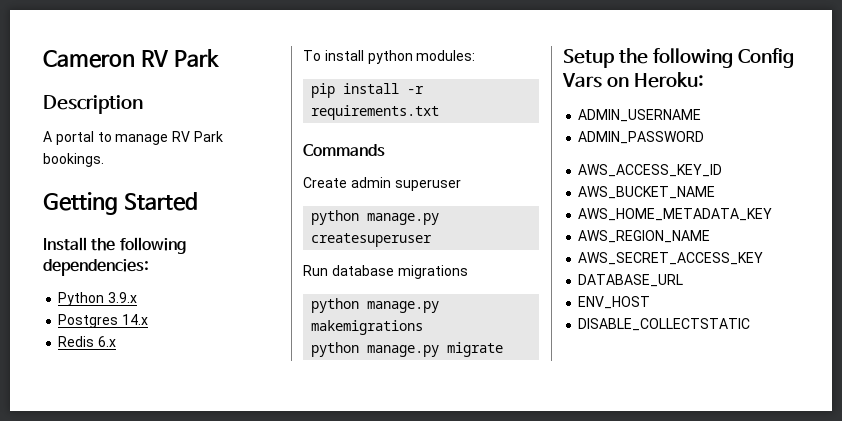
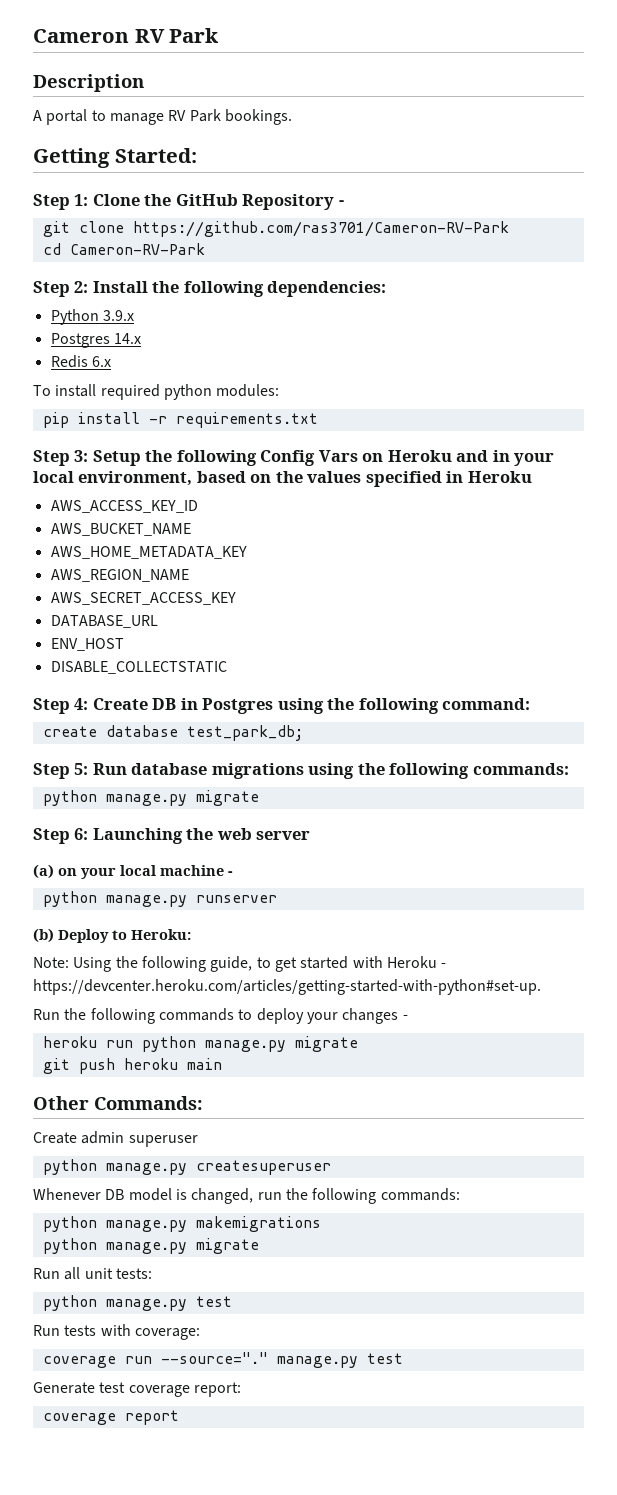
[123,192,198,211] Started // -> [114,148,197,163] [33,194,344,210] [42,221,509,237] [42,243,205,255] [33,281,89,297] Started: // Step 1: Clone the GitHub Repository - // git clone https://github.com/ras3701/Cameron-RV-Park // cd Cameron-RV-Park // Step 2:
(364, 55) none -> [100,384,160,400] required
[303,144,385,157] [303,177,461,191] [311,210,440,225] [311,233,433,247] [303,265,468,279] [311,298,440,313] [311,320,424,335] [311,342,504,357] Commands // Create admin superuser // python manage.py createsuperuser // Run database migrations // python manage.py makemigrations // python manage.py migrate // -> [33,450,89,466] Step 3:
[633,72,704,88] [578,109,702,122] [578,131,705,144] Heroku: // ADMIN_USERNAME // ADMIN_PASSWORD -> [387,450,555,466] [33,471,532,487] Heroku and in your local environment, based on the values specified in Heroku
(751, 324) none -> [33,698,531,714] [42,725,303,741] [33,763,569,779] [42,790,259,806] [33,828,311,844] [33,864,233,879] [42,891,277,907] [33,928,191,943] [33,956,447,972] [33,979,541,995] [33,1008,408,1024] [42,1036,358,1052] [42,1058,222,1074] [33,1096,203,1110] [33,1131,198,1147] [42,1159,331,1175] [33,1188,460,1204] [42,1216,321,1232] [42,1238,259,1254] [33,1267,152,1280] [42,1295,232,1311] [33,1324,200,1340] [42,1352,403,1368] [33,1382,241,1397] [42,1410,179,1425] // Step 4: Create DB in Postgres using the following command: // create database test_park_db; // Step 5: Run database migrations using the following commands: // python manage.py migrate // Step 6: Launching the web server // (a) on your local machine - // python manage.py runserver // (b) Deploy to Heroku: // Note: Using the following guide, to get started with Heroku - https://devcenter.heroku.com/articles/getting-started-with-python#set-up. // Run the following commands to deploy your changes - // heroku run python manage.py migrate // git push heroku main // Other Commands: // Create admin superuser // python manage.py createsuperuser // Whenever DB model is changed, run the following commands: // python manage.py makemigrations // python manage.py migrate // Run all unit tests: // python manage.py test // Run tests with coverage: // coverage run --source="." manage.py test // Generate test coverage report: // coverage report

